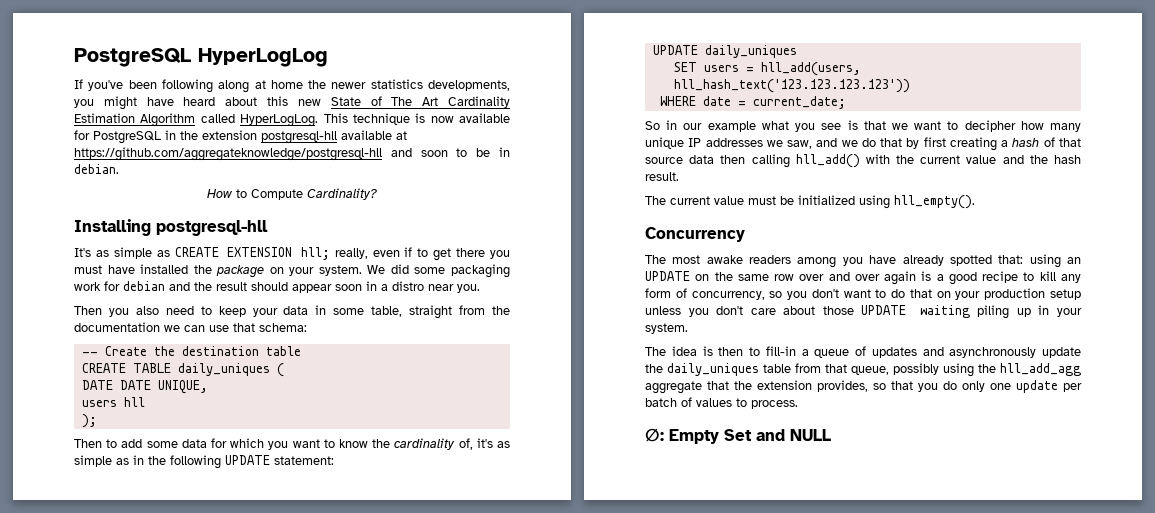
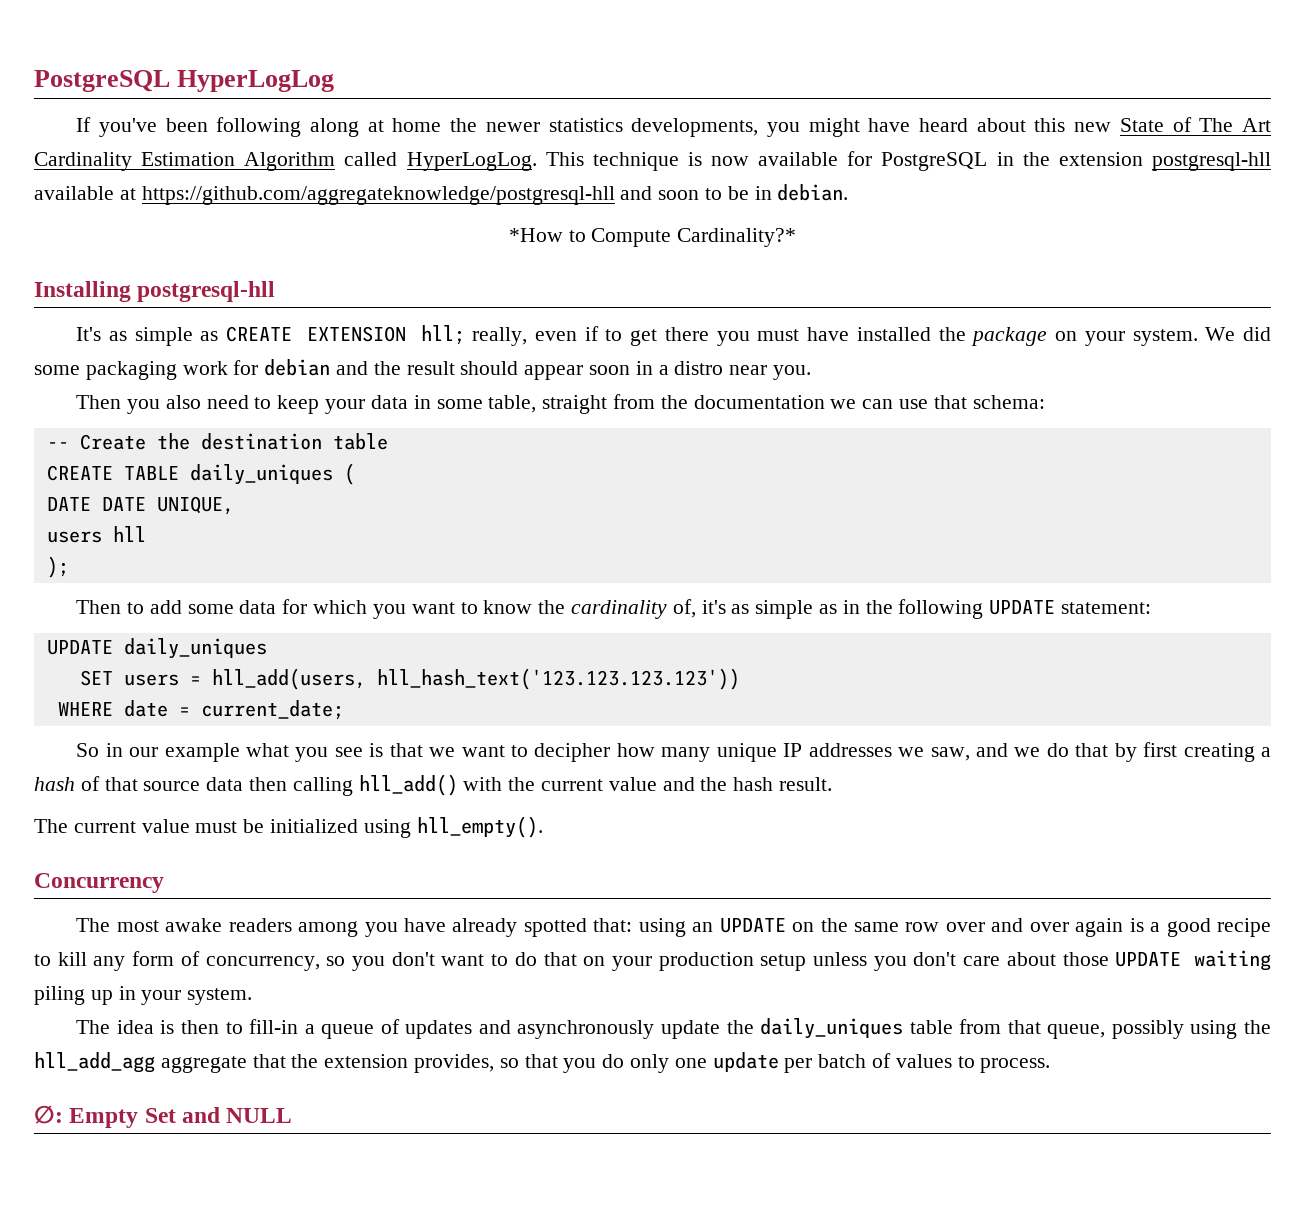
[207,189,233,198] How -> [508,228,563,242] *How
[307,188,377,200] Cardinality? -> [677,228,797,247] Cardinality?*

